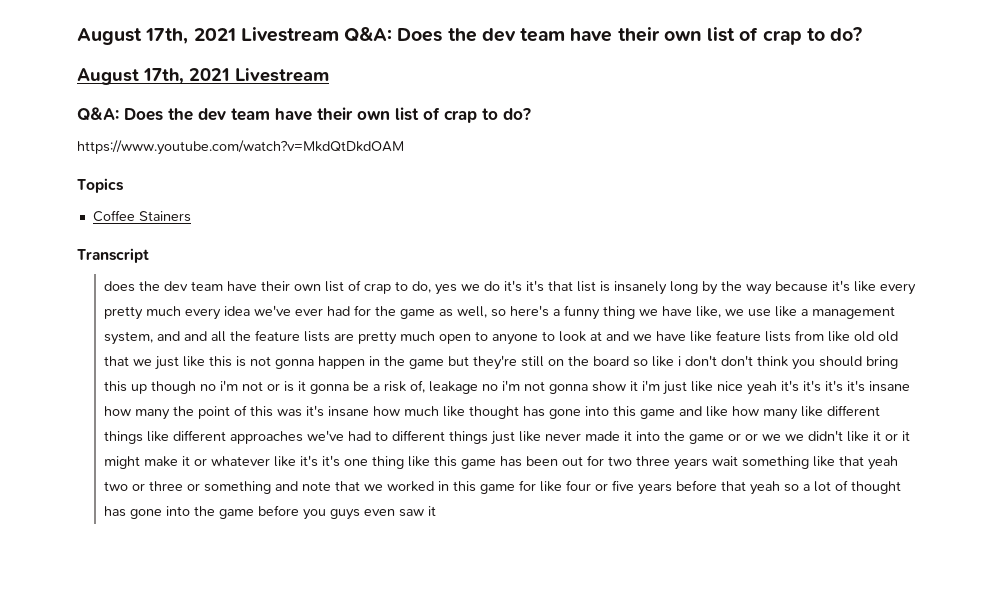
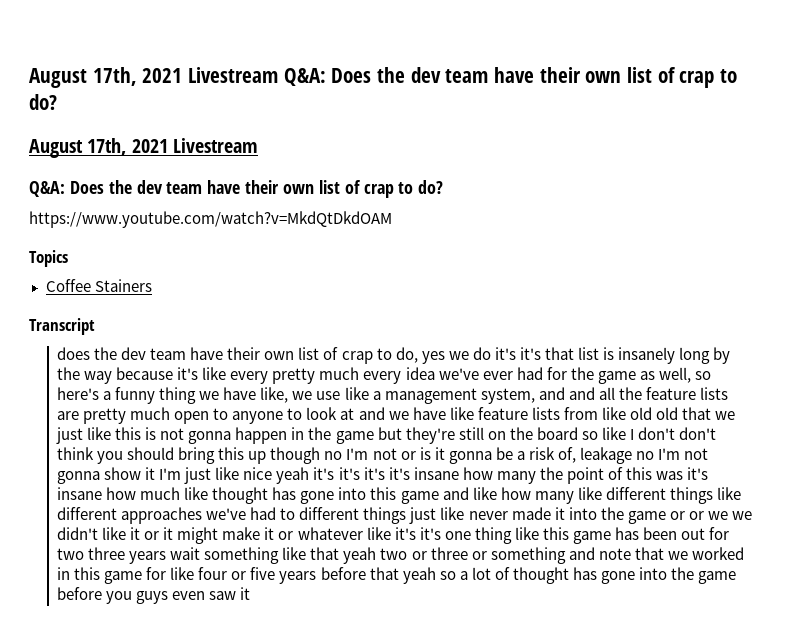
[678,356,682,366] i -> [629,429,634,440] I
[220,380,239,391] i'm -> [346,448,369,460] I'm
[502,380,521,391] i'm -> [658,448,681,460] I'm
[642,380,661,391] i'm -> [159,468,182,480] I'm

